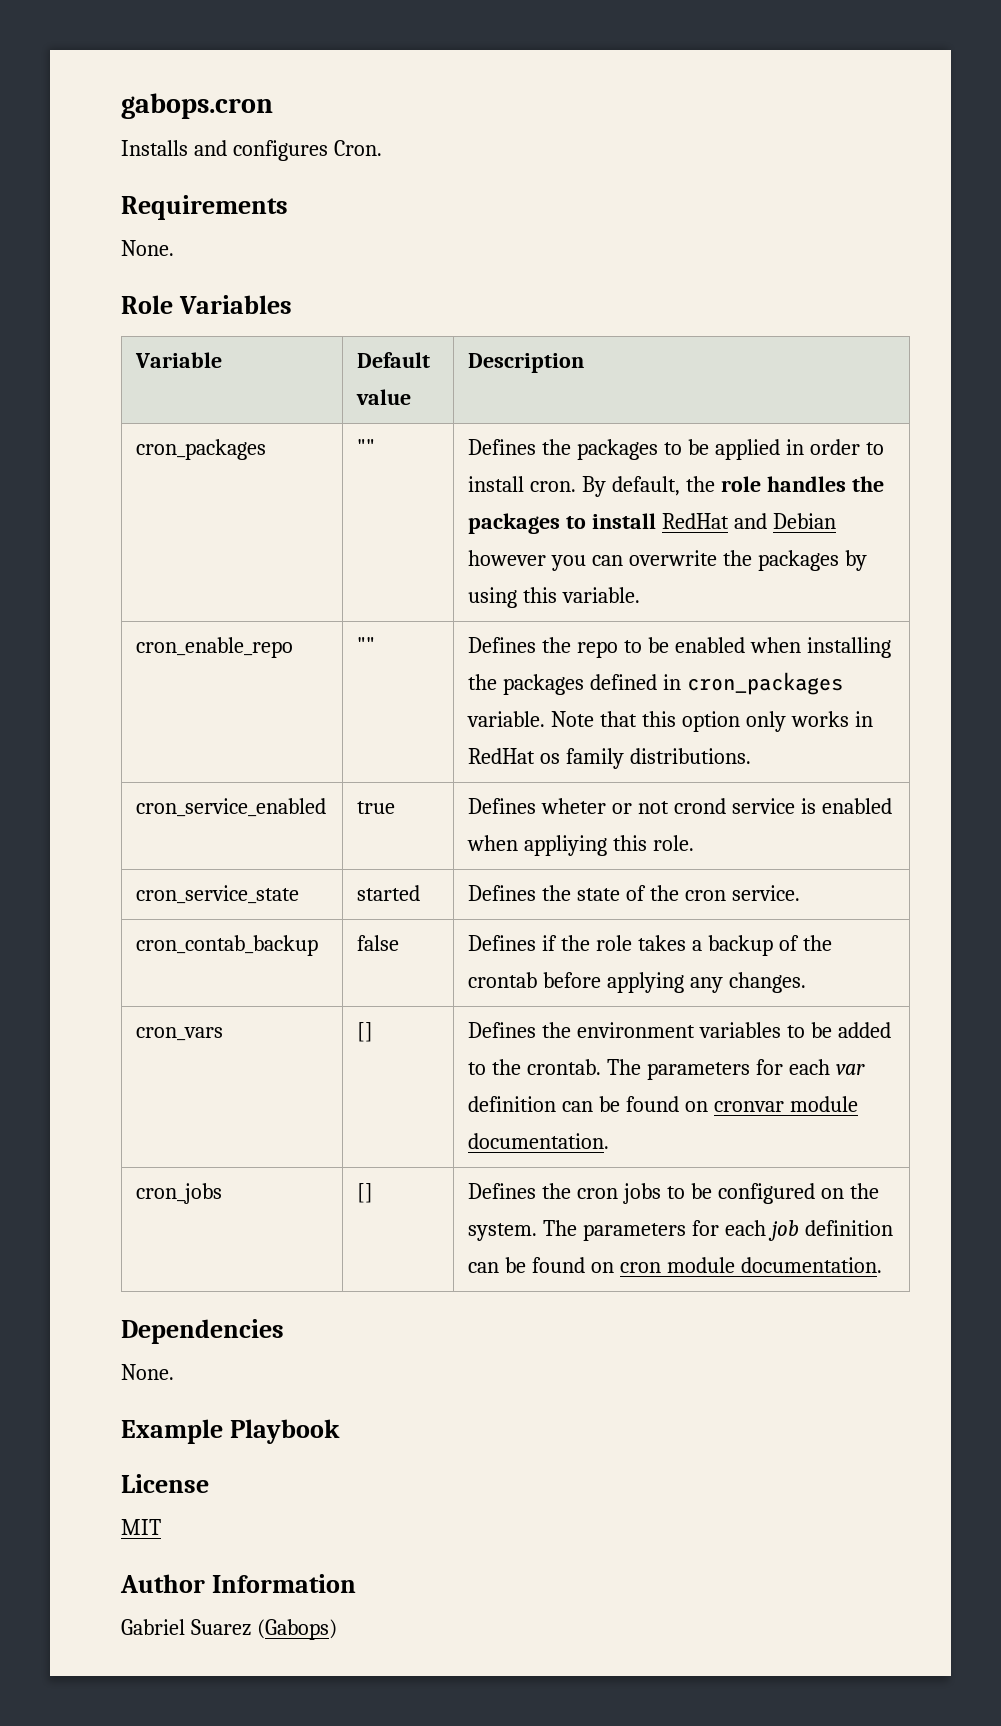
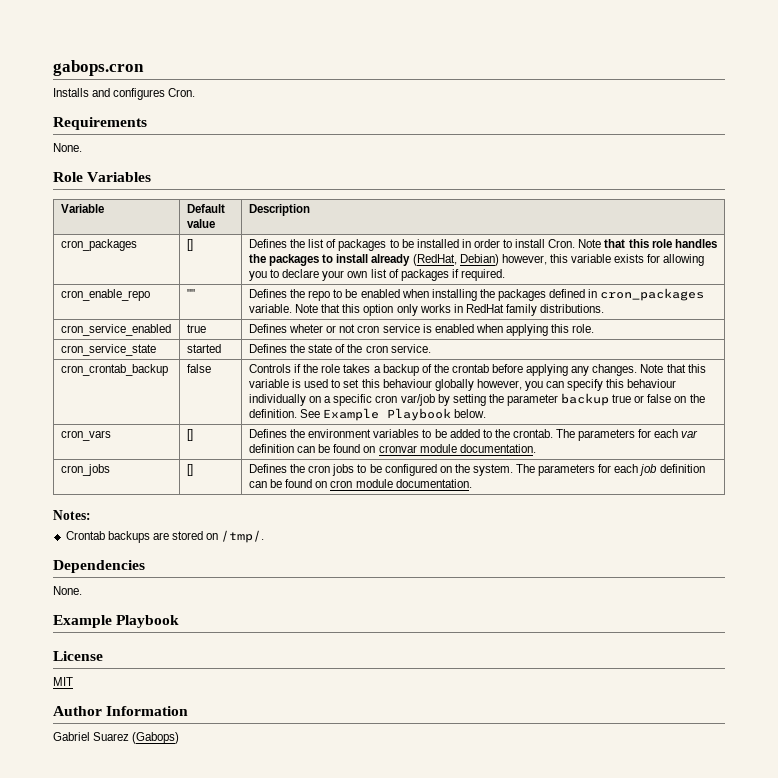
[357,439,376,455] [468,439,572,455] "" | Defines the -> [186,239,193,251] [248,239,337,248] [] | Defines the list of
[714,439,780,460] applied -> [416,239,459,248] installed
[530,476,715,497] cron. By default, the -> [548,239,649,248] Cron. Note that this
[661,513,836,529] [468,550,867,571] [468,587,641,608] RedHat and Debian however you can overwrite the packages by using this variable. -> [371,254,705,266] [248,269,505,281] already (RedHat, Debian) however, this variable exists for allowing you to declare your own list of packages if required.
[540,753,561,764] os -> (504, 308) none
[673,798,726,814] crond -> [357,325,380,333] cron
[524,835,608,856] appliying -> [505,324,548,336] applying
[136,935,319,956] cron_contab_backup -> [60,364,168,376] cron_crontab_backup
[468,935,537,951] Defines -> [248,364,291,373] Controls
(806, 982) none -> [640,364,706,373] [248,379,677,391] [248,393,705,406] [248,408,487,421] Note that this variable is used to set this behaviour globally however, you can specify this behaviour individually on a specific cron var/job by setting the parameter backup true or false on the definition. See Example Playbook below.
(882, 1265) none -> [53,510,91,520] [65,530,265,543] // Notes: // Crontab backups are stored on /tmp/.

